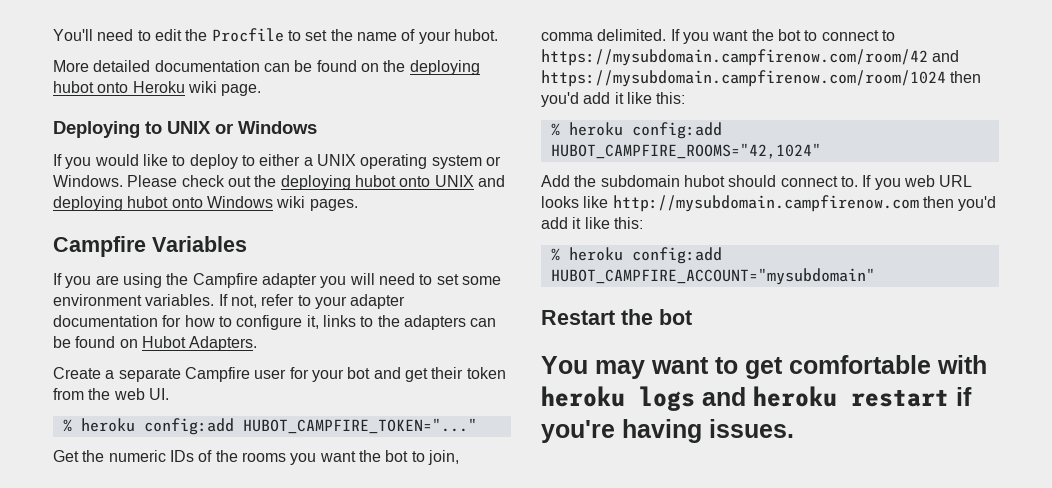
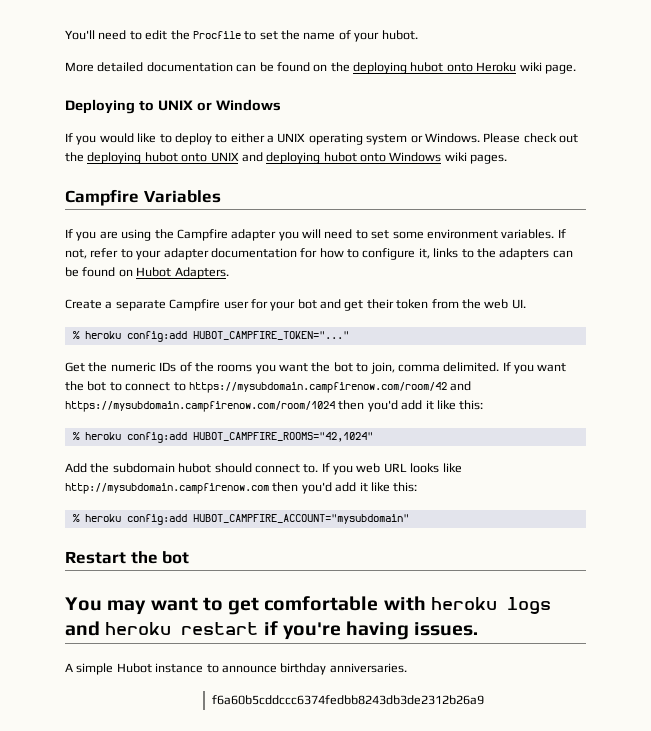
(794, 428) none -> [65,663,407,675] [211,695,484,705] // A simple Hubot instance to announce birthday anniversaries. // f6a60b5cddccc6374fedbb8243db3de2312b26a9

